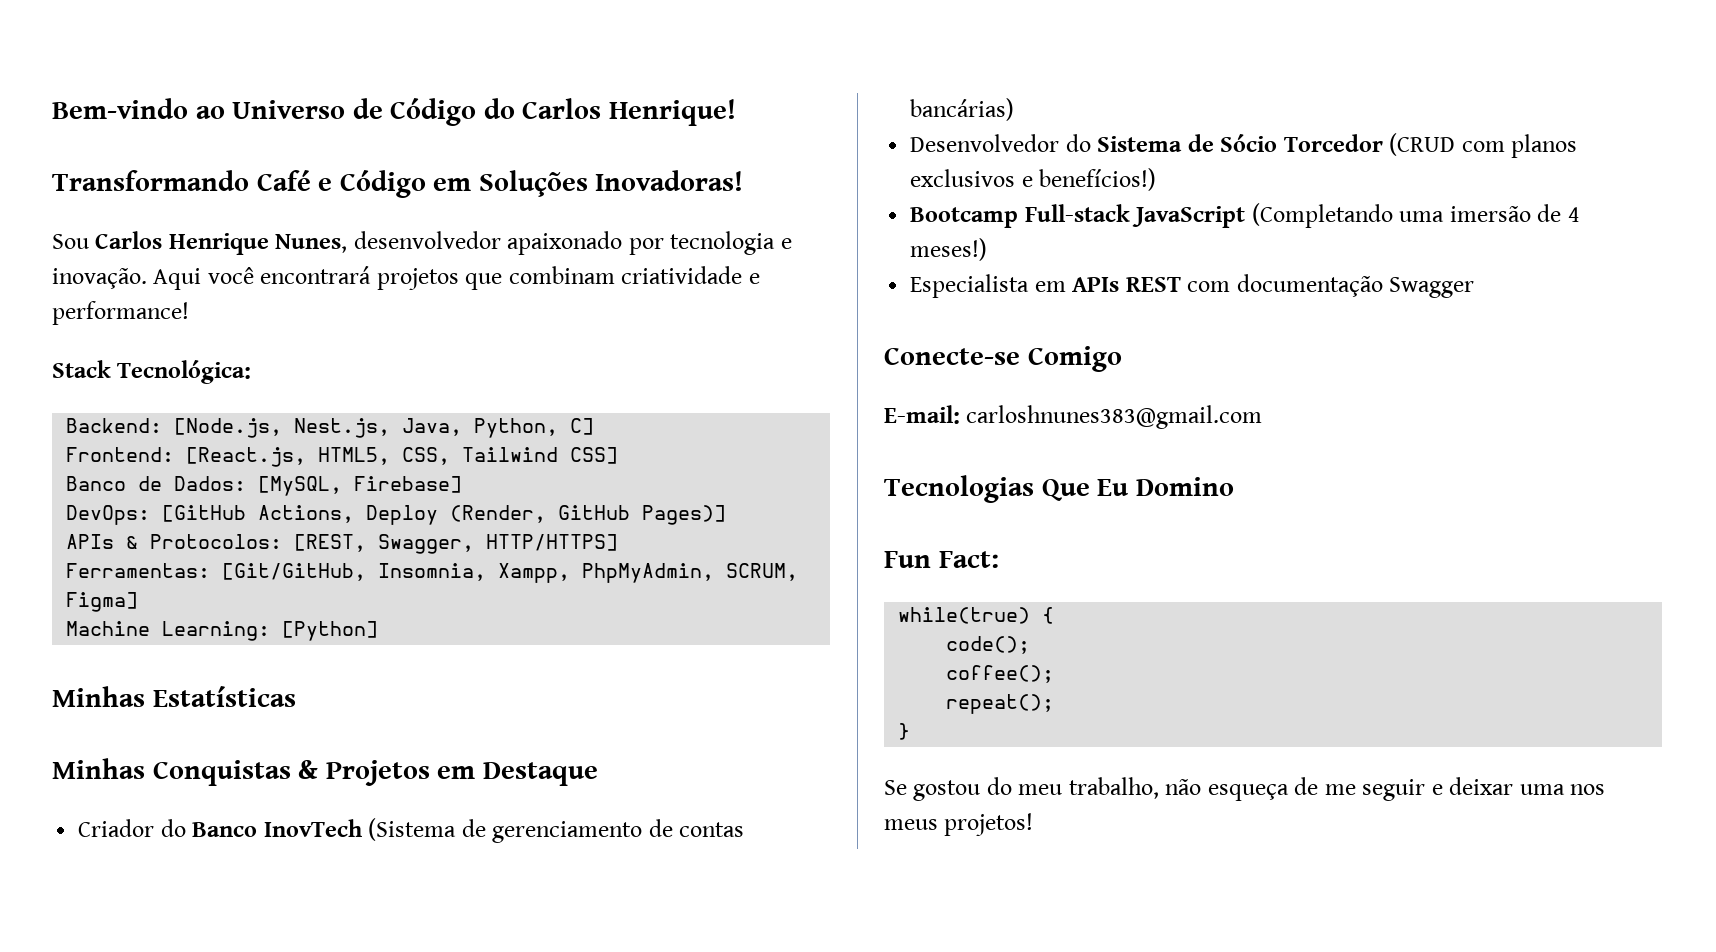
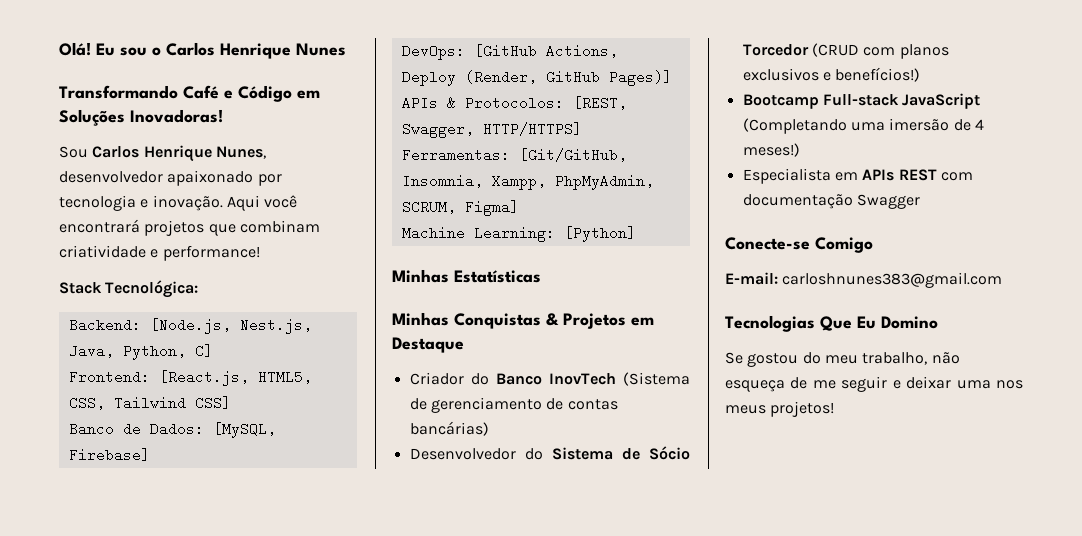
[52,98,736,126] Bem-vindo ao Universo de Código do Carlos Henrique! -> [59,42,346,59] Olá! Eu sou o Carlos Henrique Nunes
[884,551,999,568] [898,607,1055,624] [946,636,1031,654] [946,665,1055,683] [946,694,1055,714] [898,723,911,740] // Fun Fact: // while(true) { // code(); // coffee(); // repeat(); // } -> (938, 322) none

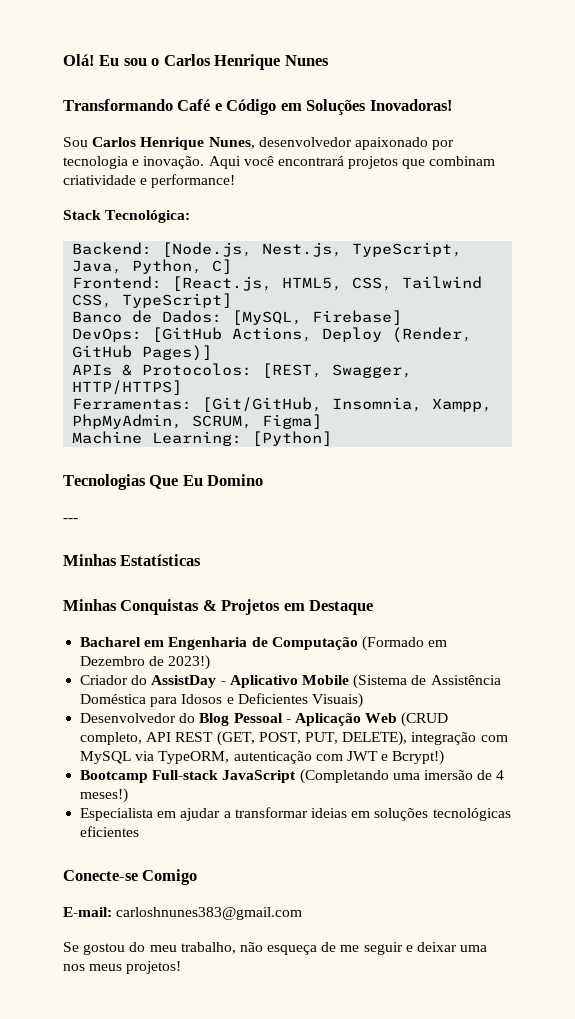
(312, 326) none -> [352,242,463,257] TypeScript,
[194,396,231,410] CSS] -> [72,293,233,308] CSS, TypeScript]
(636, 234) none -> [63,474,264,490] [63,518,78,522] // Tecnologias Que Eu Domino // ---
[409,372,690,386] [409,397,618,413] [409,421,489,436] [409,446,690,460] [742,43,949,59] [742,67,921,82] Criador do Banco InovTech (Sistema de gerenciamento de contas bancárias) // Desenvolvedor do Sistema de Sócio Torcedor (CRUD com planos exclusivos e benefícios!) -> [80,636,448,651] [80,655,211,670] [80,674,501,689] [80,693,363,708] [80,712,449,727] [80,731,508,746] [80,750,445,765] Bacharel em Engenharia de Computação (Formado em Dezembro de 2023!) // Criador do AssistDay - Aplicativo Mobile (Sistema de Assistência Doméstica para Idosos e Deficientes Visuais) // Desenvolvedor do Blog Pessoal - Aplicação Web (CRUD completo, API REST (GET, POST, PUT, DELETE), integração com MySQL via TypeORM, autenticação com JWT e Bcrypt!)
[862,169,973,181] [742,194,920,209] APIs REST com documentação Swagger -> [180,807,511,821] [80,826,140,837] ajudar a transformar ideias em soluções tecnológicas eficientes
[725,315,938,332] // Tecnologias Que Eu Domino -> (303, 913) none

